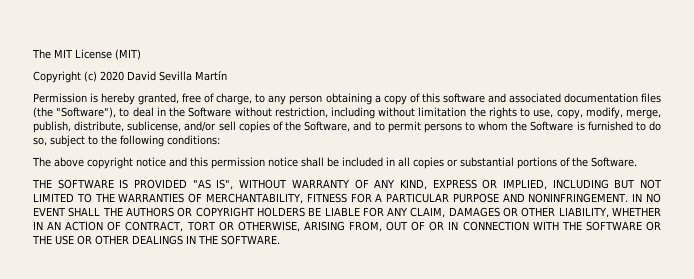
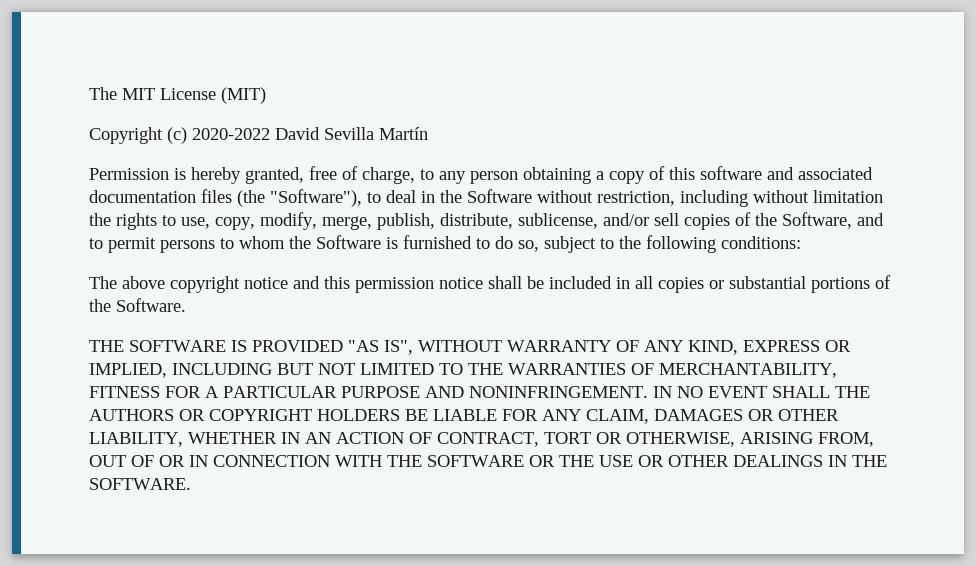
[100,71,124,81] 2020 -> [192,128,270,140] 2020-2022

